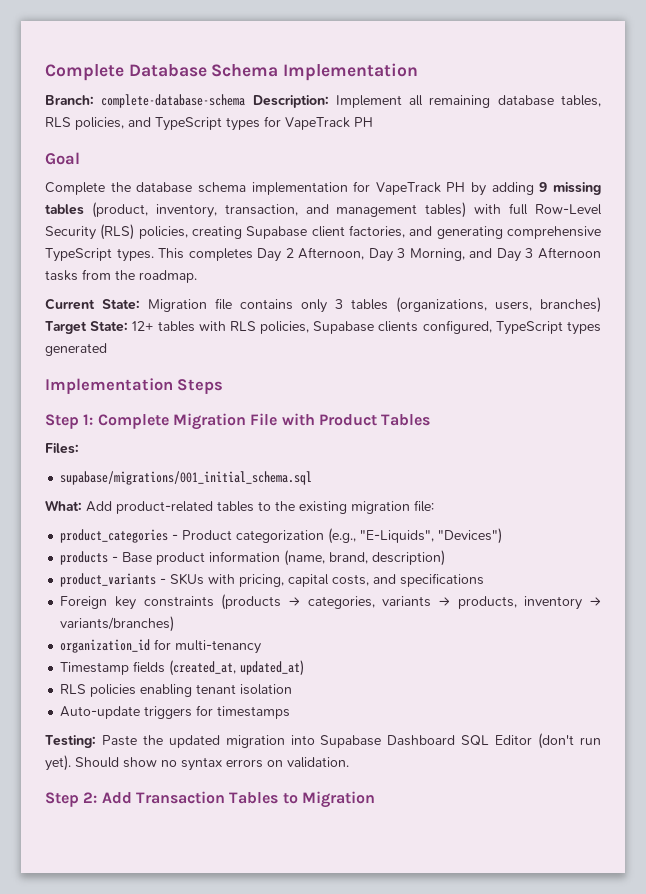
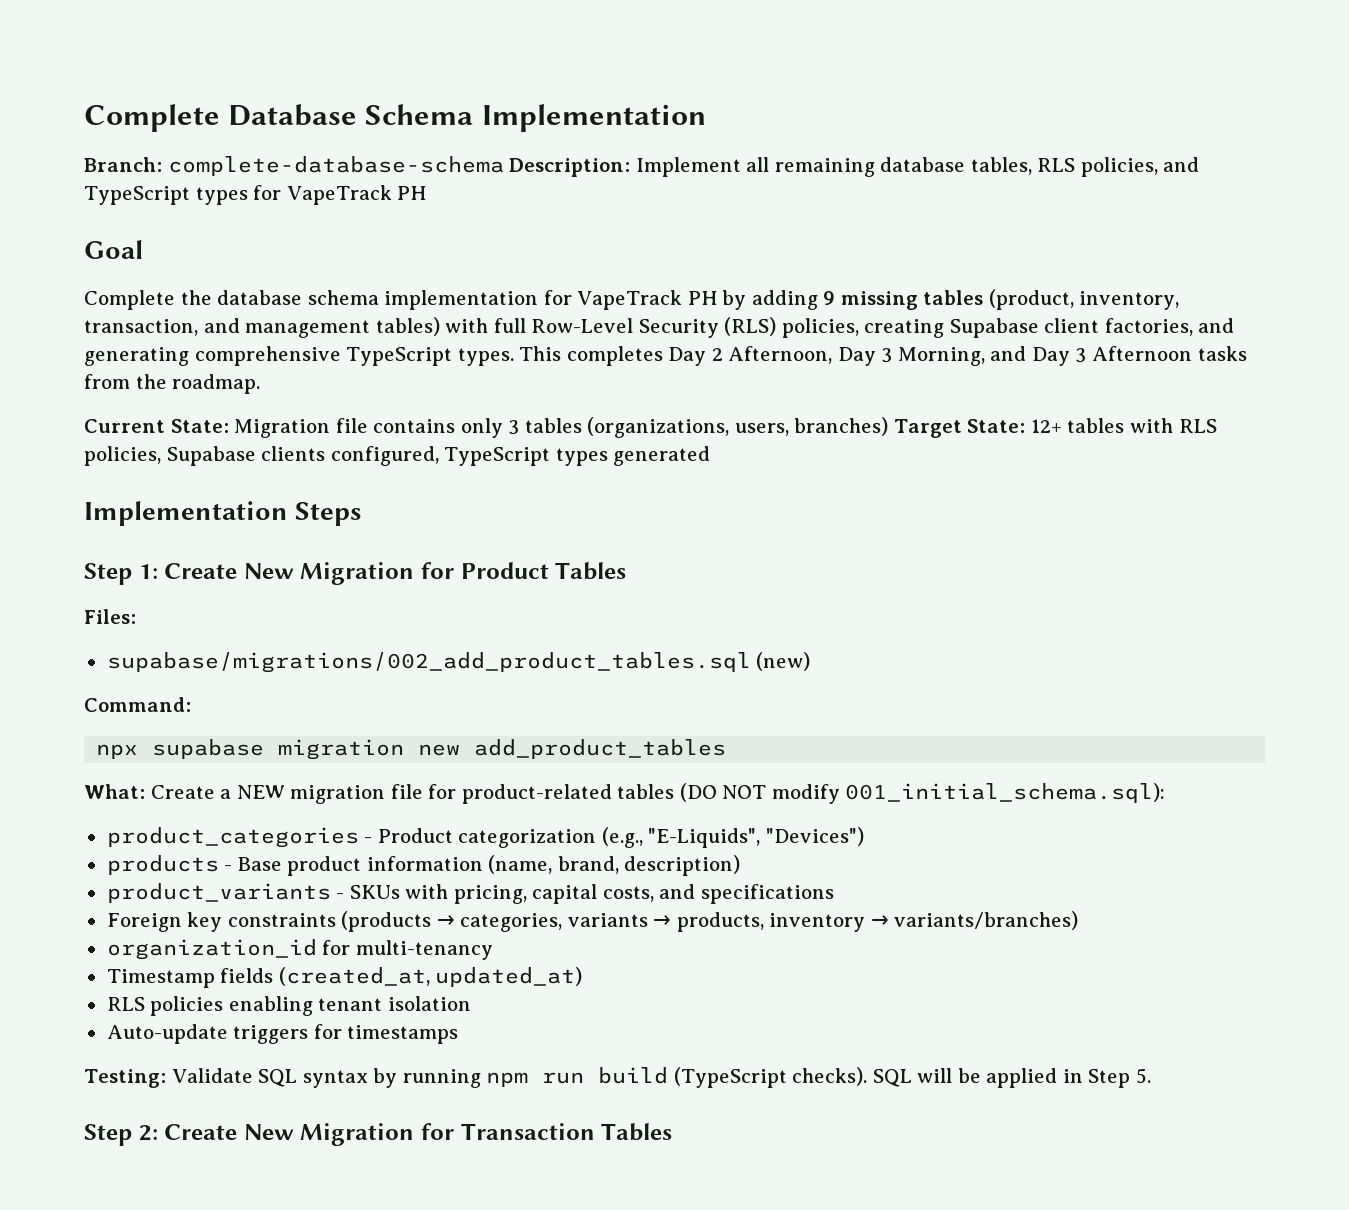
[97,413,315,430] Complete Migration File with -> [164,562,455,585] Create New Migration for
[60,471,313,485] [45,500,434,514] supabase/migrations/001_initial_schema.sql // What: Add product-related tables to the existing migration file: -> [106,652,811,673] [84,697,191,712] [96,739,727,760] [84,783,1166,804] supabase/migrations/002_add_product_tables.sql (new) // Command: // npx supabase migration new add_product_tables // What: Create a NEW migration file for product-related tables (DO NOT modify 001_initial_schema.sql):
[101,733,602,749] [45,755,349,771] [45,791,375,808] Paste the updated migration into Supabase Dashboard SQL Editor (don't run yet). Should show no syntax errors on validation. // Step 2: Add Transaction Tables to Migration -> [171,1067,1151,1088] [84,1123,673,1146] Validate SQL syntax by running npm run build (TypeScript checks). SQL will be applied in Step 5. // Step 2: Create New Migration for Transaction Tables

